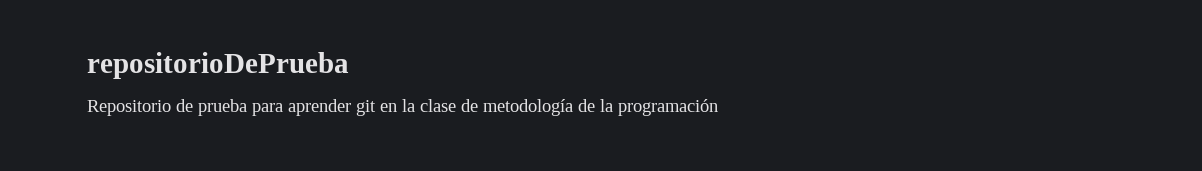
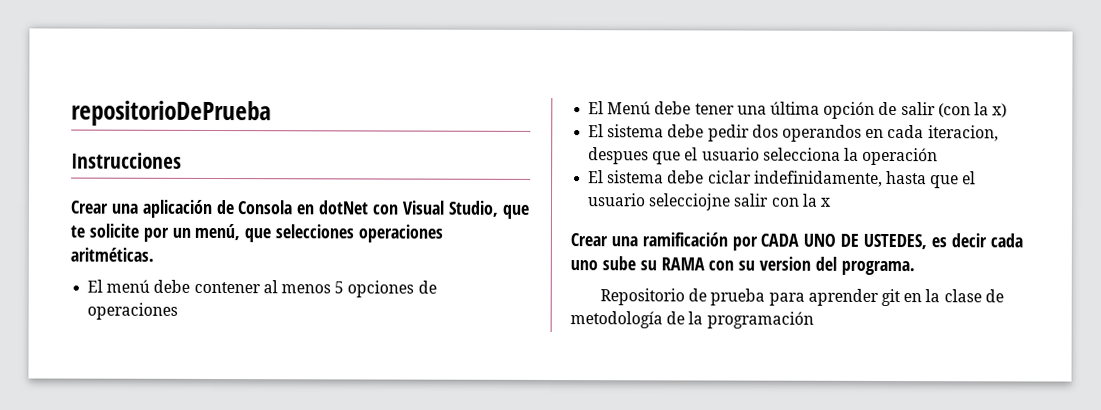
(349, 65) none -> [71,152,182,169] [70,199,530,219] [70,223,444,243] [70,247,154,262] [87,279,437,298] [87,302,179,320] [588,101,1008,119] [588,124,999,142] [588,147,939,166] [588,170,977,189] [587,193,831,211] [570,232,1023,251] [570,256,915,276] // Instrucciones // Crear una aplicación de Consola en dotNet con Visual Studio, que te solicite por un menú, que selecciones operaciones aritméticas. // El menú debe contener al menos 5 opciones de operaciones // El Menú debe tener una última opción de salir (con la x) // El sistema debe pedir dos operandos en cada iteracion, despues que el usuario selecciona la operación // El sistema debe ciclar indefinidamente, hasta que el usuario selecciojne salir con la x // Crear una ramificación por CADA UNO DE USTEDES, es decir cada uno sube su RAMA con su version del programa.

